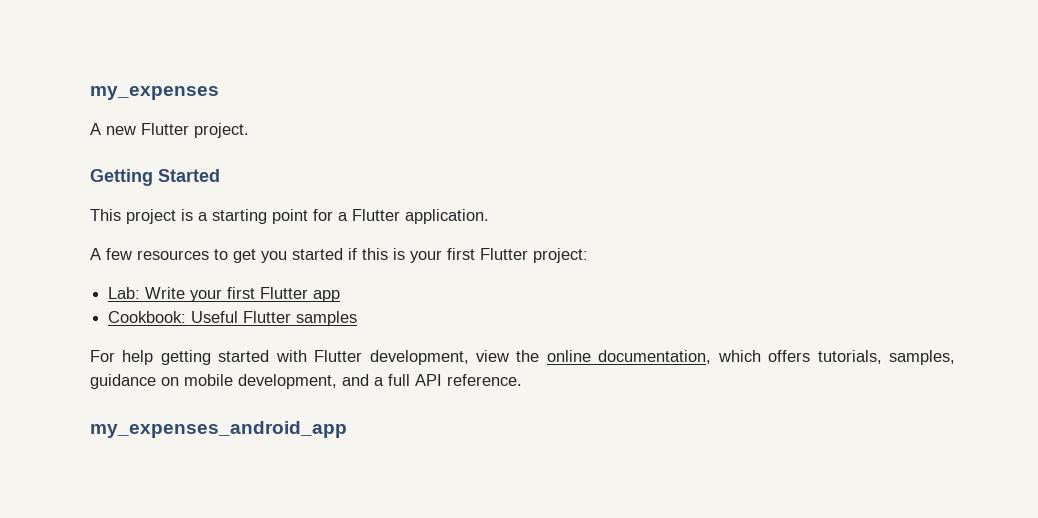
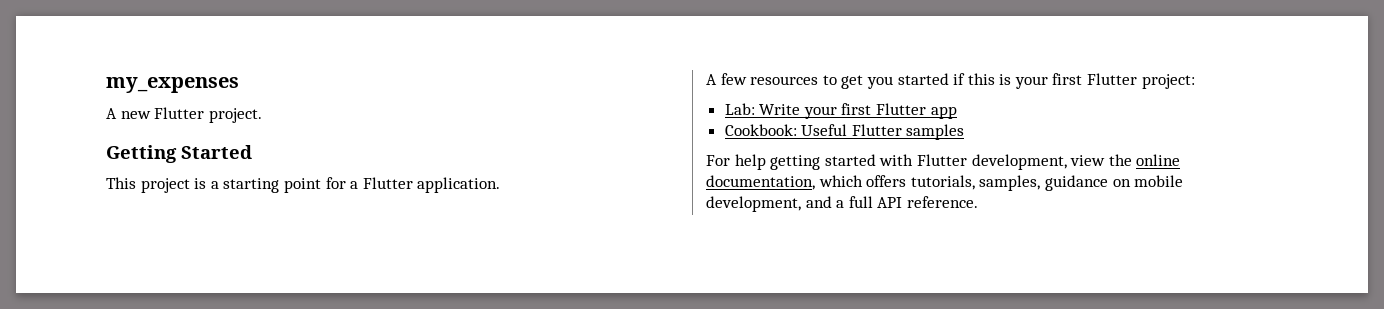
[90,421,347,438] // my_expenses_android_app -> (978, 202) none

